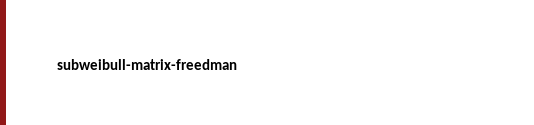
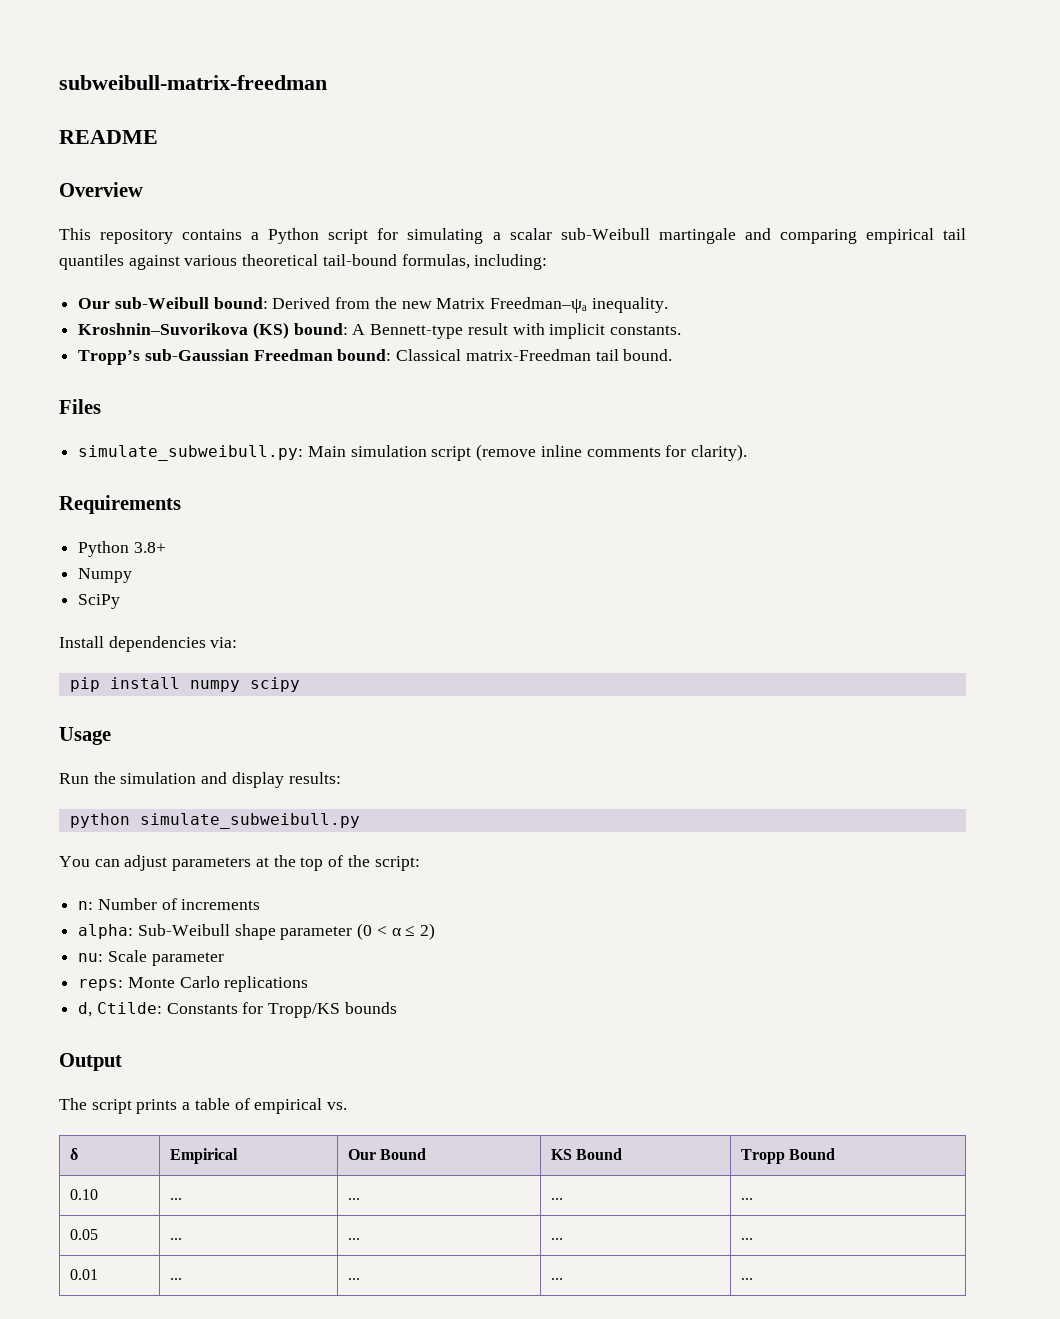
(237, 64) none -> [59,130,158,144] [59,182,143,197] [59,228,967,244] [59,254,548,270] [78,297,668,313] [78,322,682,339] [78,349,673,365] [59,399,101,414] [78,444,748,461] [59,495,181,514] [78,541,166,557] [78,568,133,583] [78,594,121,609] [59,636,238,652] [69,677,300,692] [59,727,111,745] [59,772,341,788] [69,813,360,829] [59,855,420,871] [78,898,261,910] [78,923,436,940] [78,950,224,966] [78,976,309,992] [78,1002,397,1018] [59,1053,122,1071] [59,1098,348,1114] [69,1148,78,1160] [169,1148,238,1164] [347,1148,427,1160] [550,1148,623,1160] [740,1148,836,1164] [69,1189,98,1200] [169,1198,182,1200] [347,1198,360,1200] [550,1198,563,1200] [740,1198,753,1200] [69,1229,98,1240] [169,1238,182,1240] [347,1238,360,1240] [550,1238,563,1240] [740,1238,753,1240] [69,1269,98,1280] [169,1278,182,1280] [347,1278,360,1280] [550,1278,563,1280] [740,1278,753,1280] // README // Overview // This repository contains a Python script for simulating a scalar sub‑Weibull martingale and comparing empirical tail quantiles against various theoretical tail‑bound formulas, including: // Our sub‑Weibull bound: Derived from the new Matrix Freedman–ψₐ inequality. // Kroshnin–Suvorikova (KS) bound: A Bennett‑type result with implicit constants. // Tropp’s sub‑Gaussian Freedman bound: Classical matrix‑Freedman tail bound. // Files // simulate_subweibull.py: Main simulation script (remove inline comments for clarity). // Requirements // Python 3.8+ // Numpy // SciPy // Install dependencies via: // pip install numpy scipy // Usage // Run the simulation and display results: // python simulate_subweibull.py // You can adjust parameters at the top of the script: // n: Number of increments // alpha: Sub‑Weibull shape parameter (0 < α ≤ 2) // nu: Scale parameter // reps: Monte Carlo replications // d, Ctilde: Constants for Tropp/KS bounds // Output // The script prints a table of empirical vs. // δ | Empirical | Our Bound | KS Bound | Tropp Bound // 0.10 | ... | ... | ... | ... // 0.05 | ... | ... | ... | ... // 0.01 | ... | ... | ... | ...

